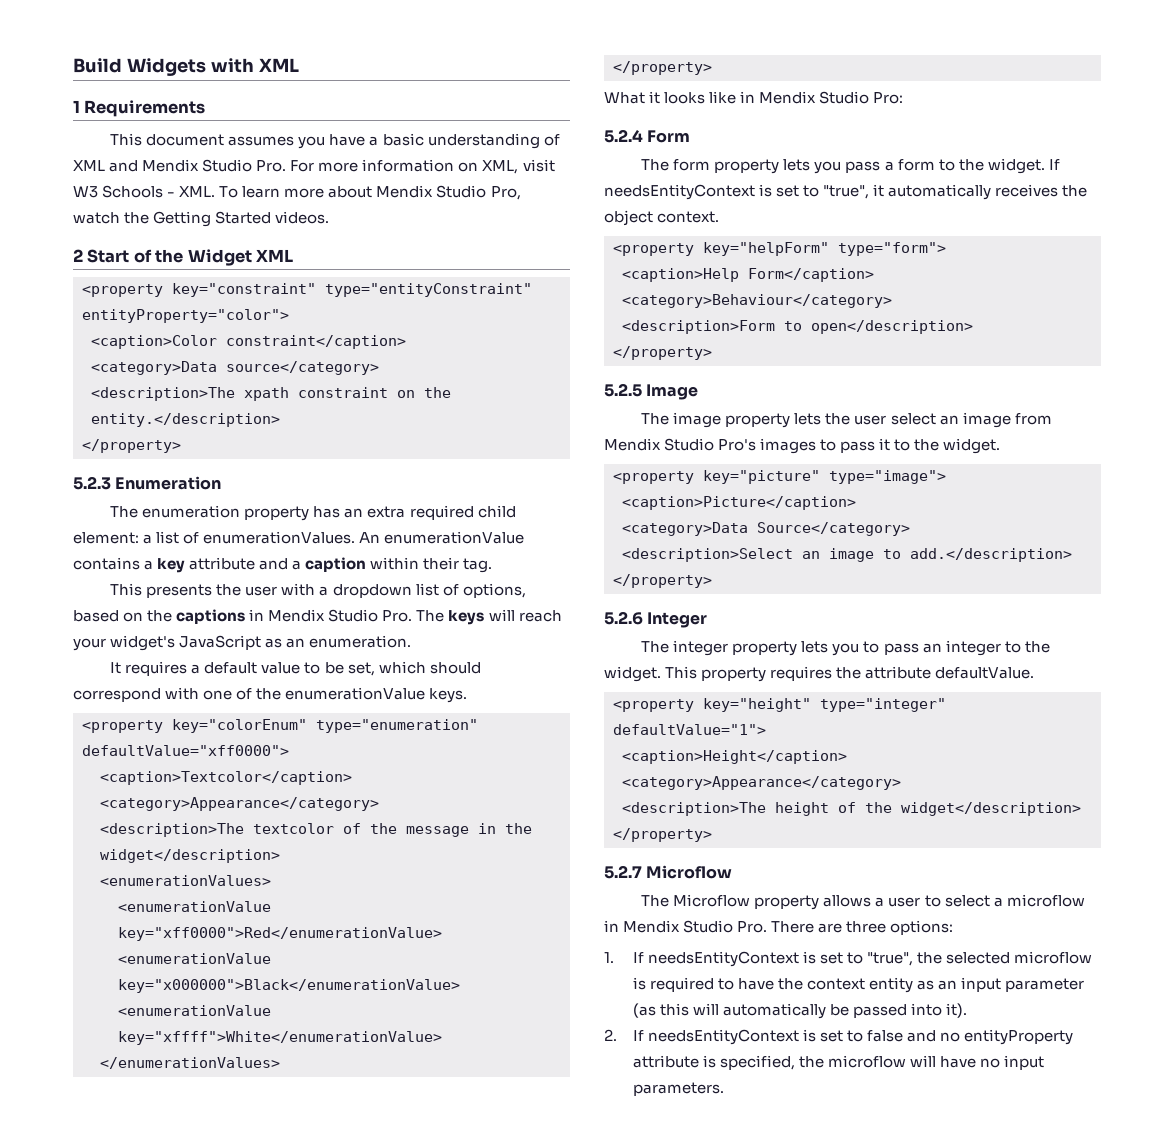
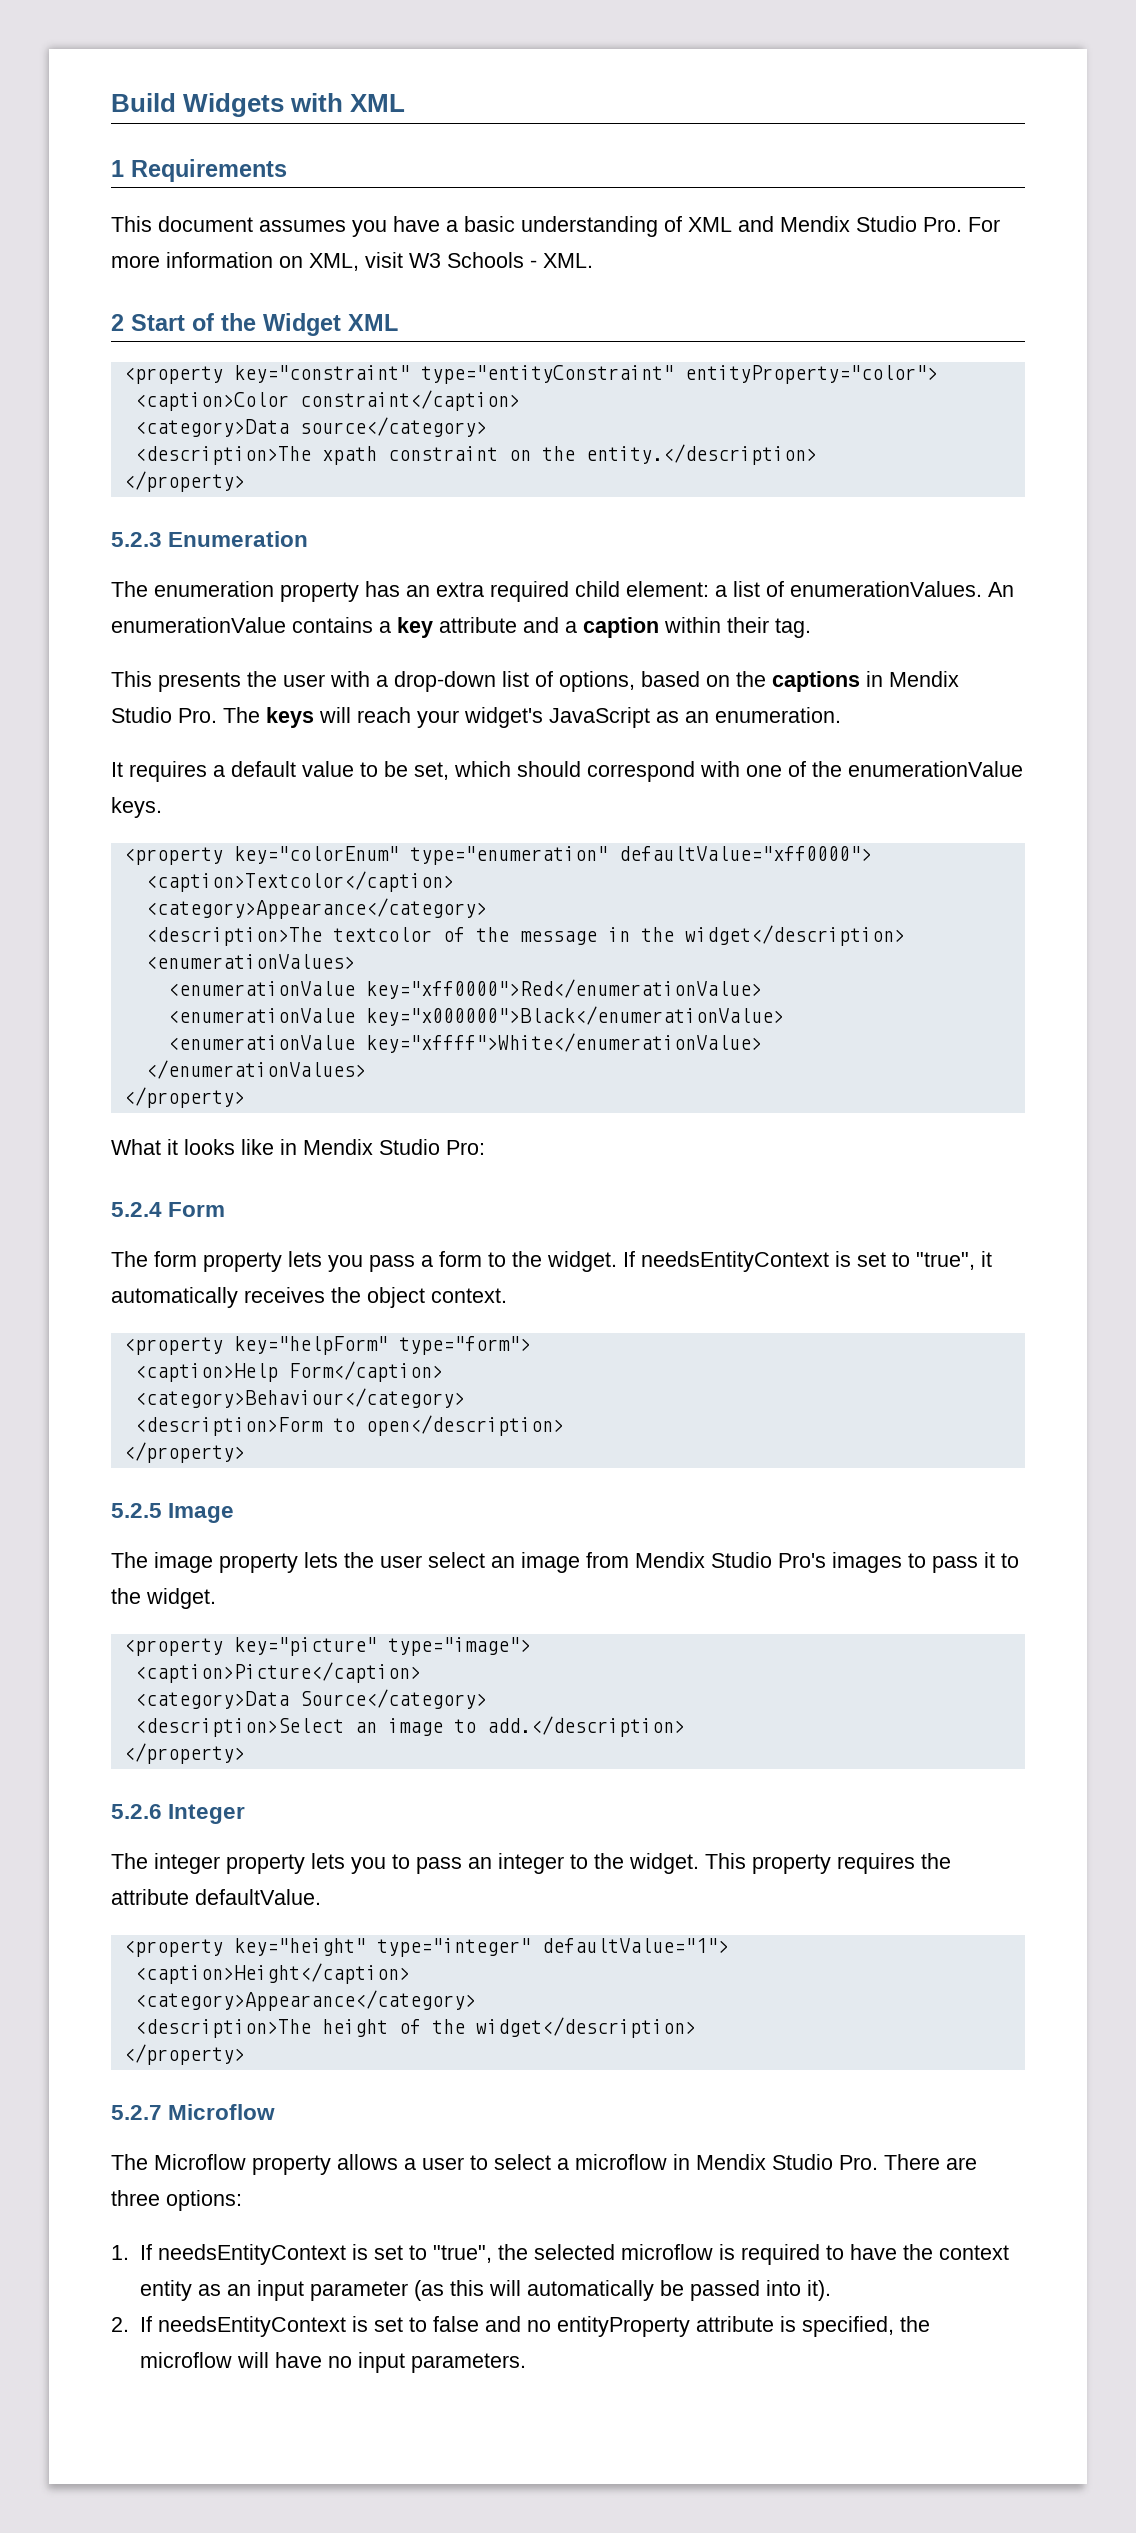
[219,185,521,200] [73,211,330,227] To learn more about Mendix Studio Pro, watch the Getting Started videos. -> (593, 260) none
[332,584,412,598] dropdown -> [394,671,496,692] drop-down

